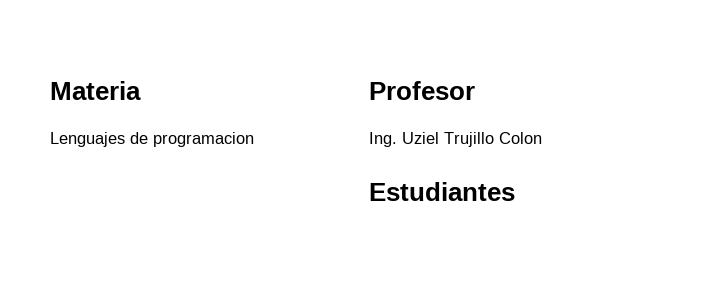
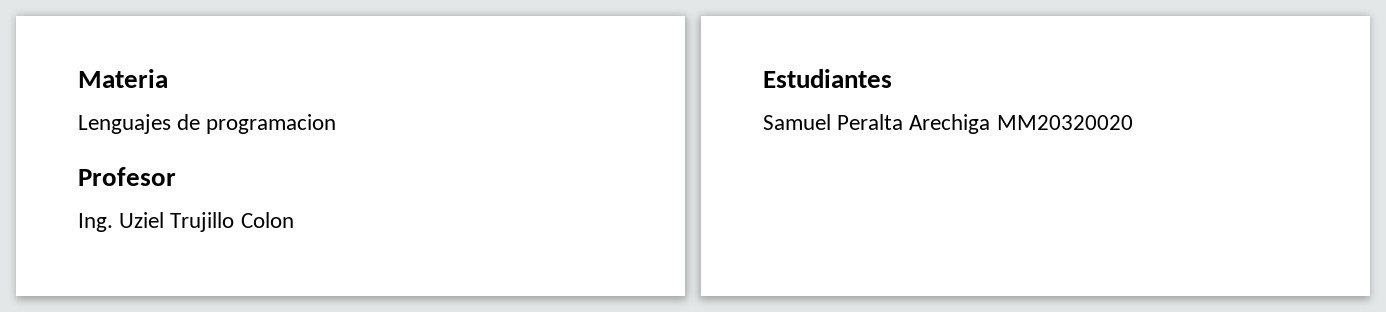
(515, 191) none -> [763,114,1133,134] // Samuel Peralta Arechiga MM20320020

